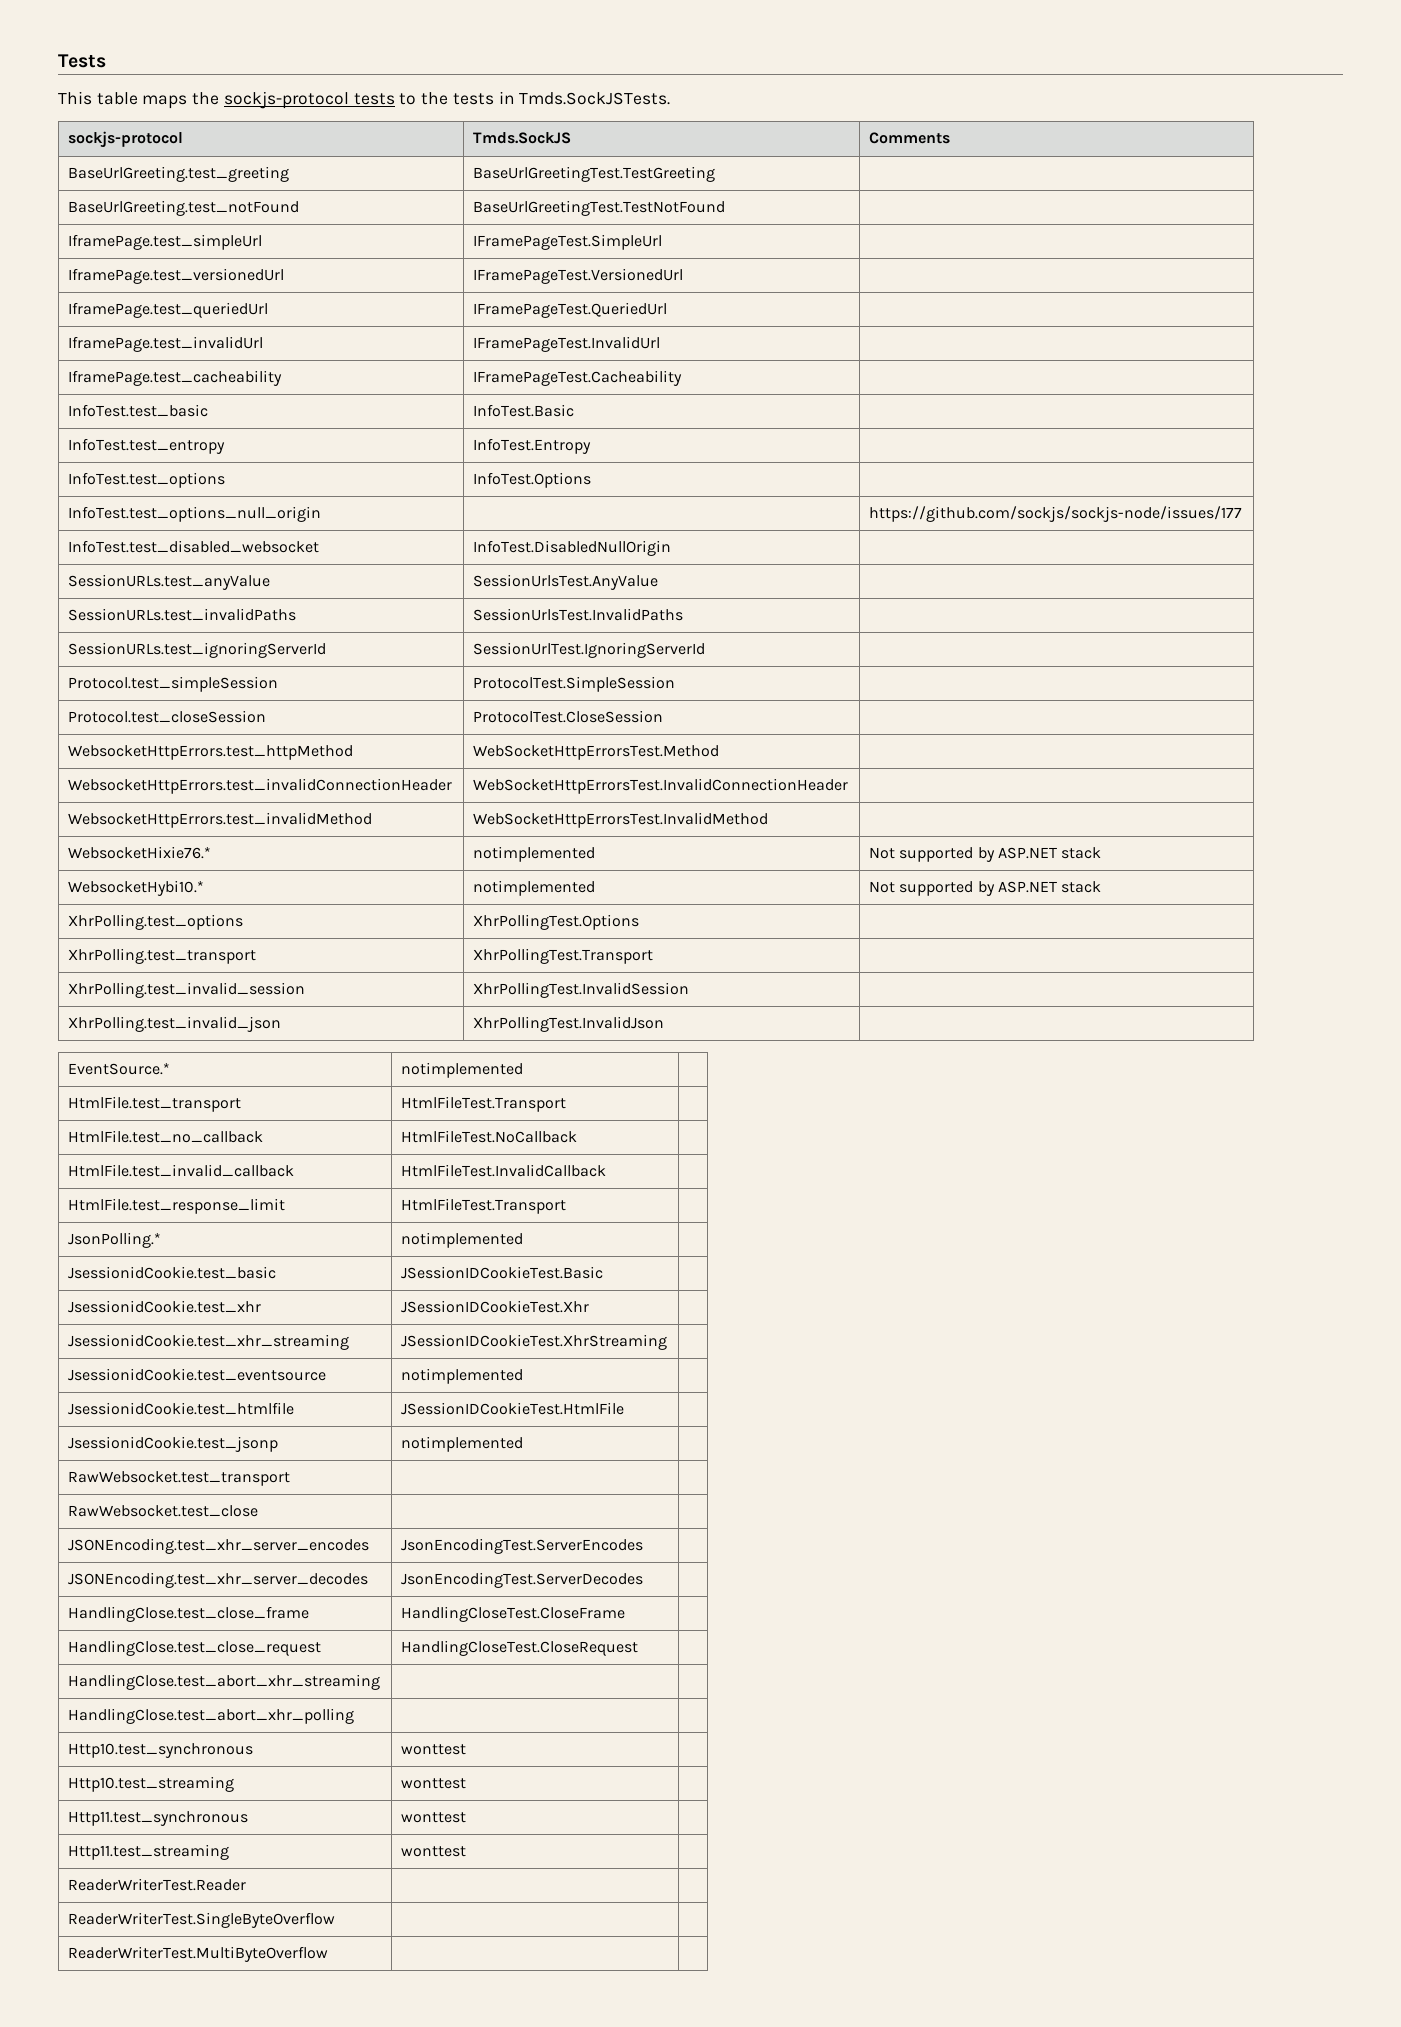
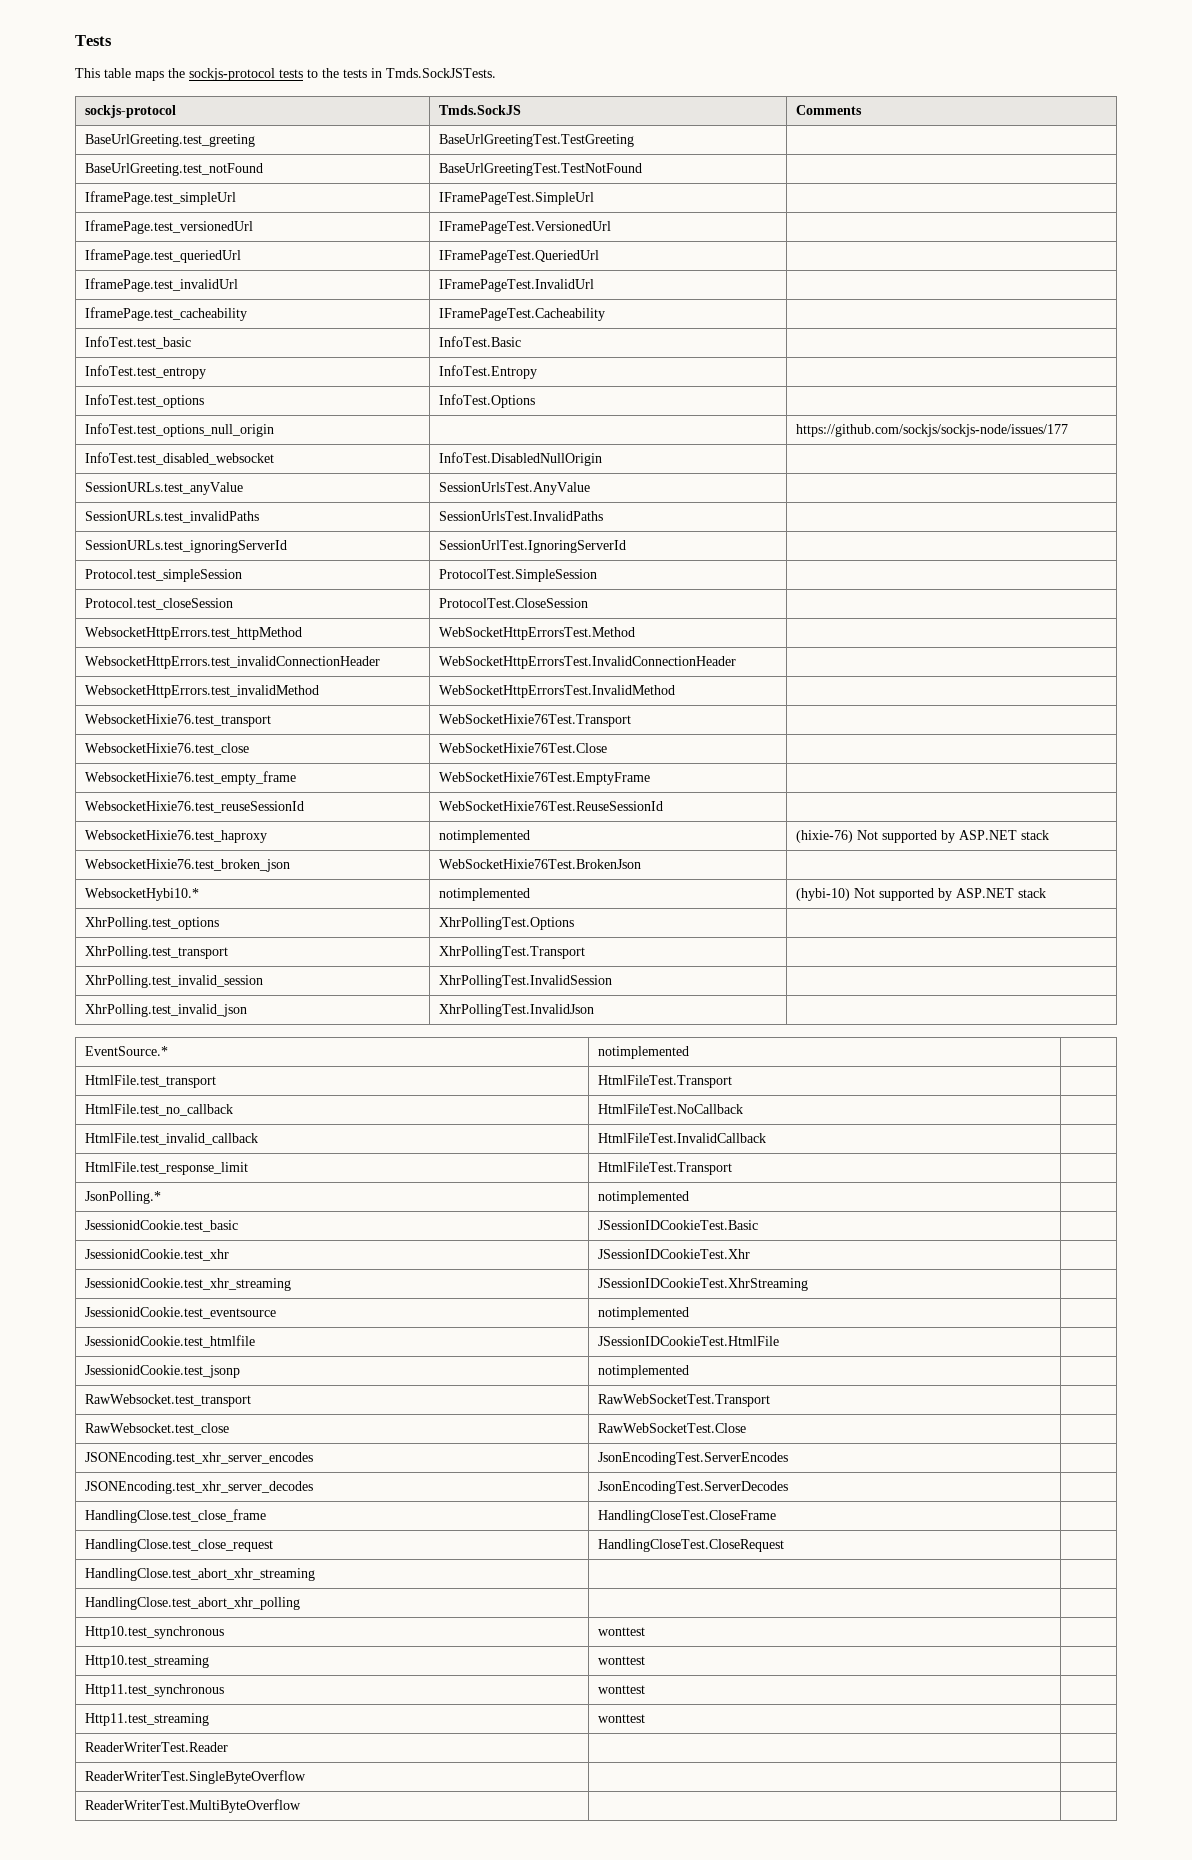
[68,846,212,859] [473,846,596,862] [869,847,1102,862] WebsocketHixie76.* | notimplemented | Not supported by ASP.NET stack -> [84,714,271,727] [438,714,631,727] [84,743,249,755] [438,743,607,753] [84,771,296,785] [438,772,650,785] [84,801,304,813] [438,801,663,811] [84,830,267,843] [438,830,530,843] [795,830,1049,843] [84,859,290,872] [438,859,641,869] WebsocketHixie76.test_transport | WebSocketHixie76Test.Transport | // WebsocketHixie76.test_close | WebSocketHixie76Test.Close | // WebsocketHixie76.test_empty_frame | WebSocketHixie76Test.EmptyFrame | // WebsocketHixie76.test_reuseSessionId | WebSocketHixie76Test.ReuseSessionId | // WebsocketHixie76.test_haproxy | notimplemented | (hixie-76) Not supported by ASP.NET stack // WebsocketHixie76.test_broken_json | WebSocketHixie76Test.BrokenJson |
(596, 888) none -> [795,888,850,901] (hybi-10)
(291, 1478) none -> [597,1394,770,1407] RawWebSocketTest.Transport
(259, 1511) none -> [597,1423,746,1433] RawWebSocketTest.Close

